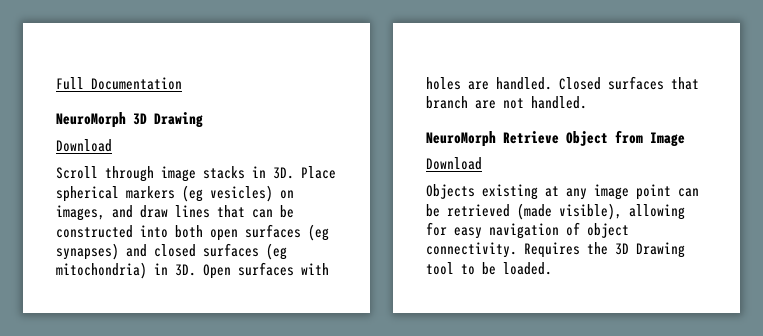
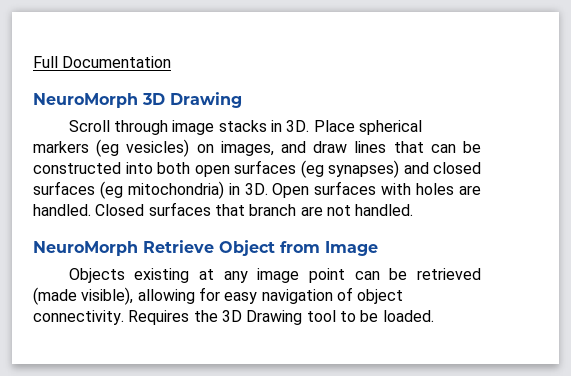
[56,139,112,152] // Download -> (242, 100) none
[426,157,482,170] // Download -> (378, 248) none

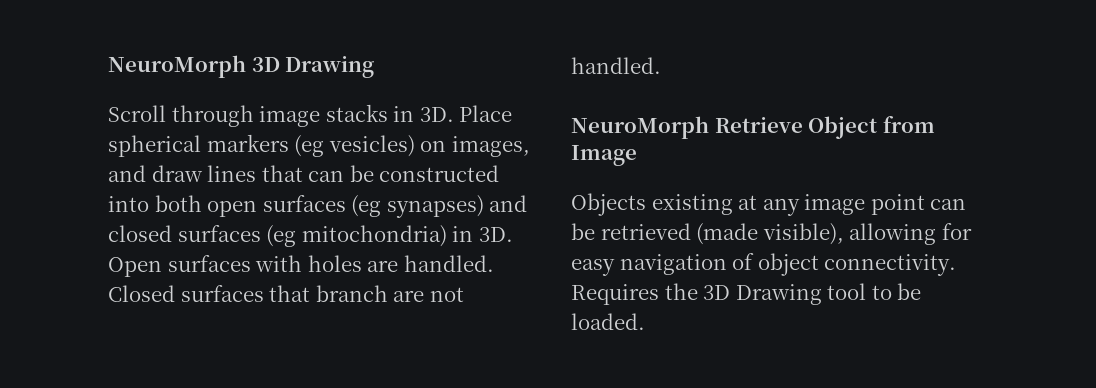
[33,56,172,68] Full Documentation // -> (108, 66) none

